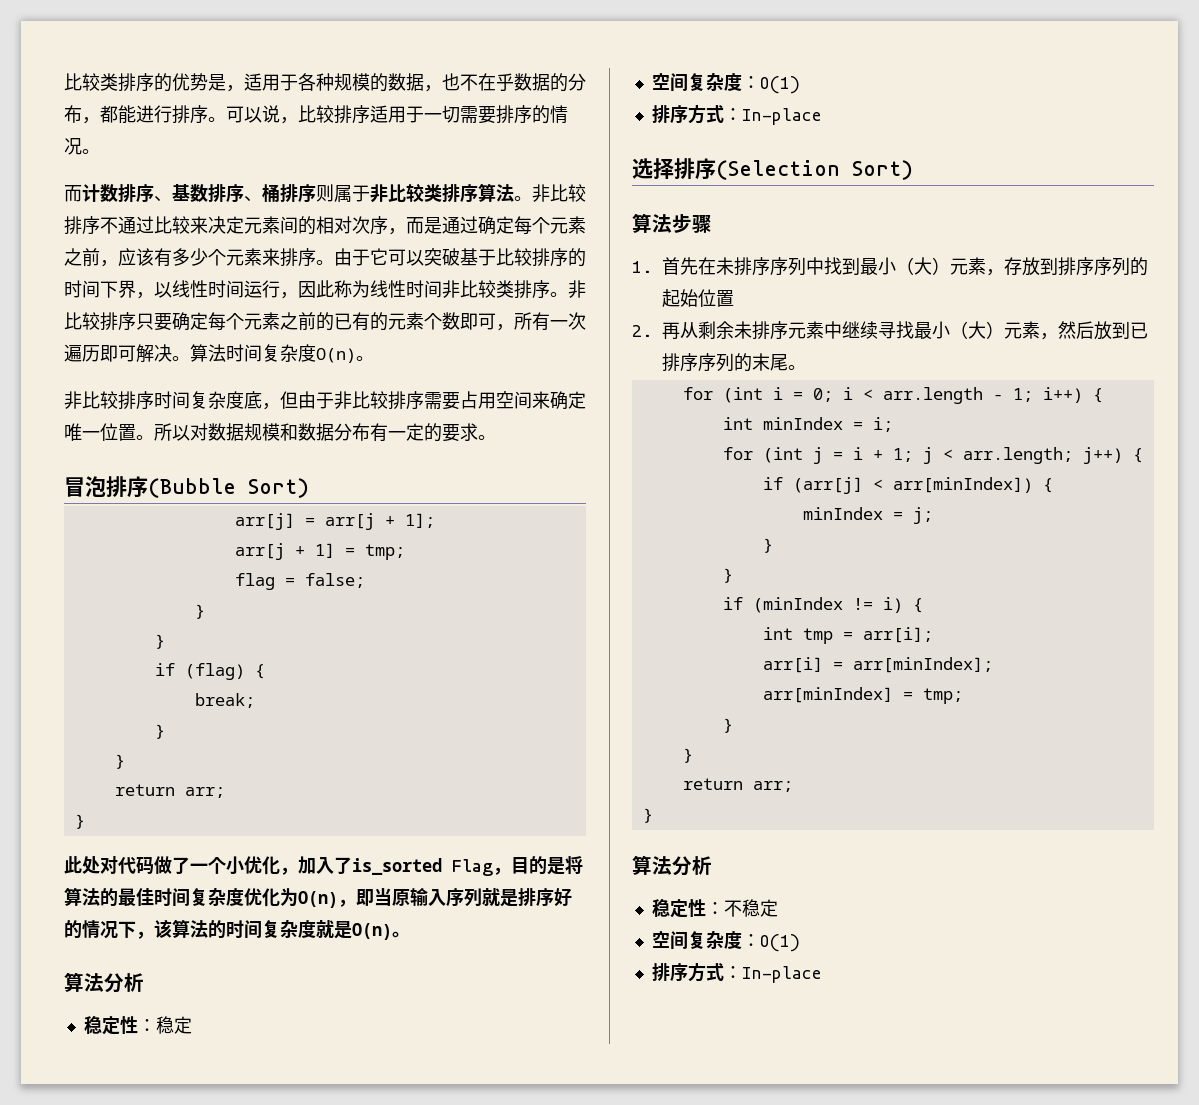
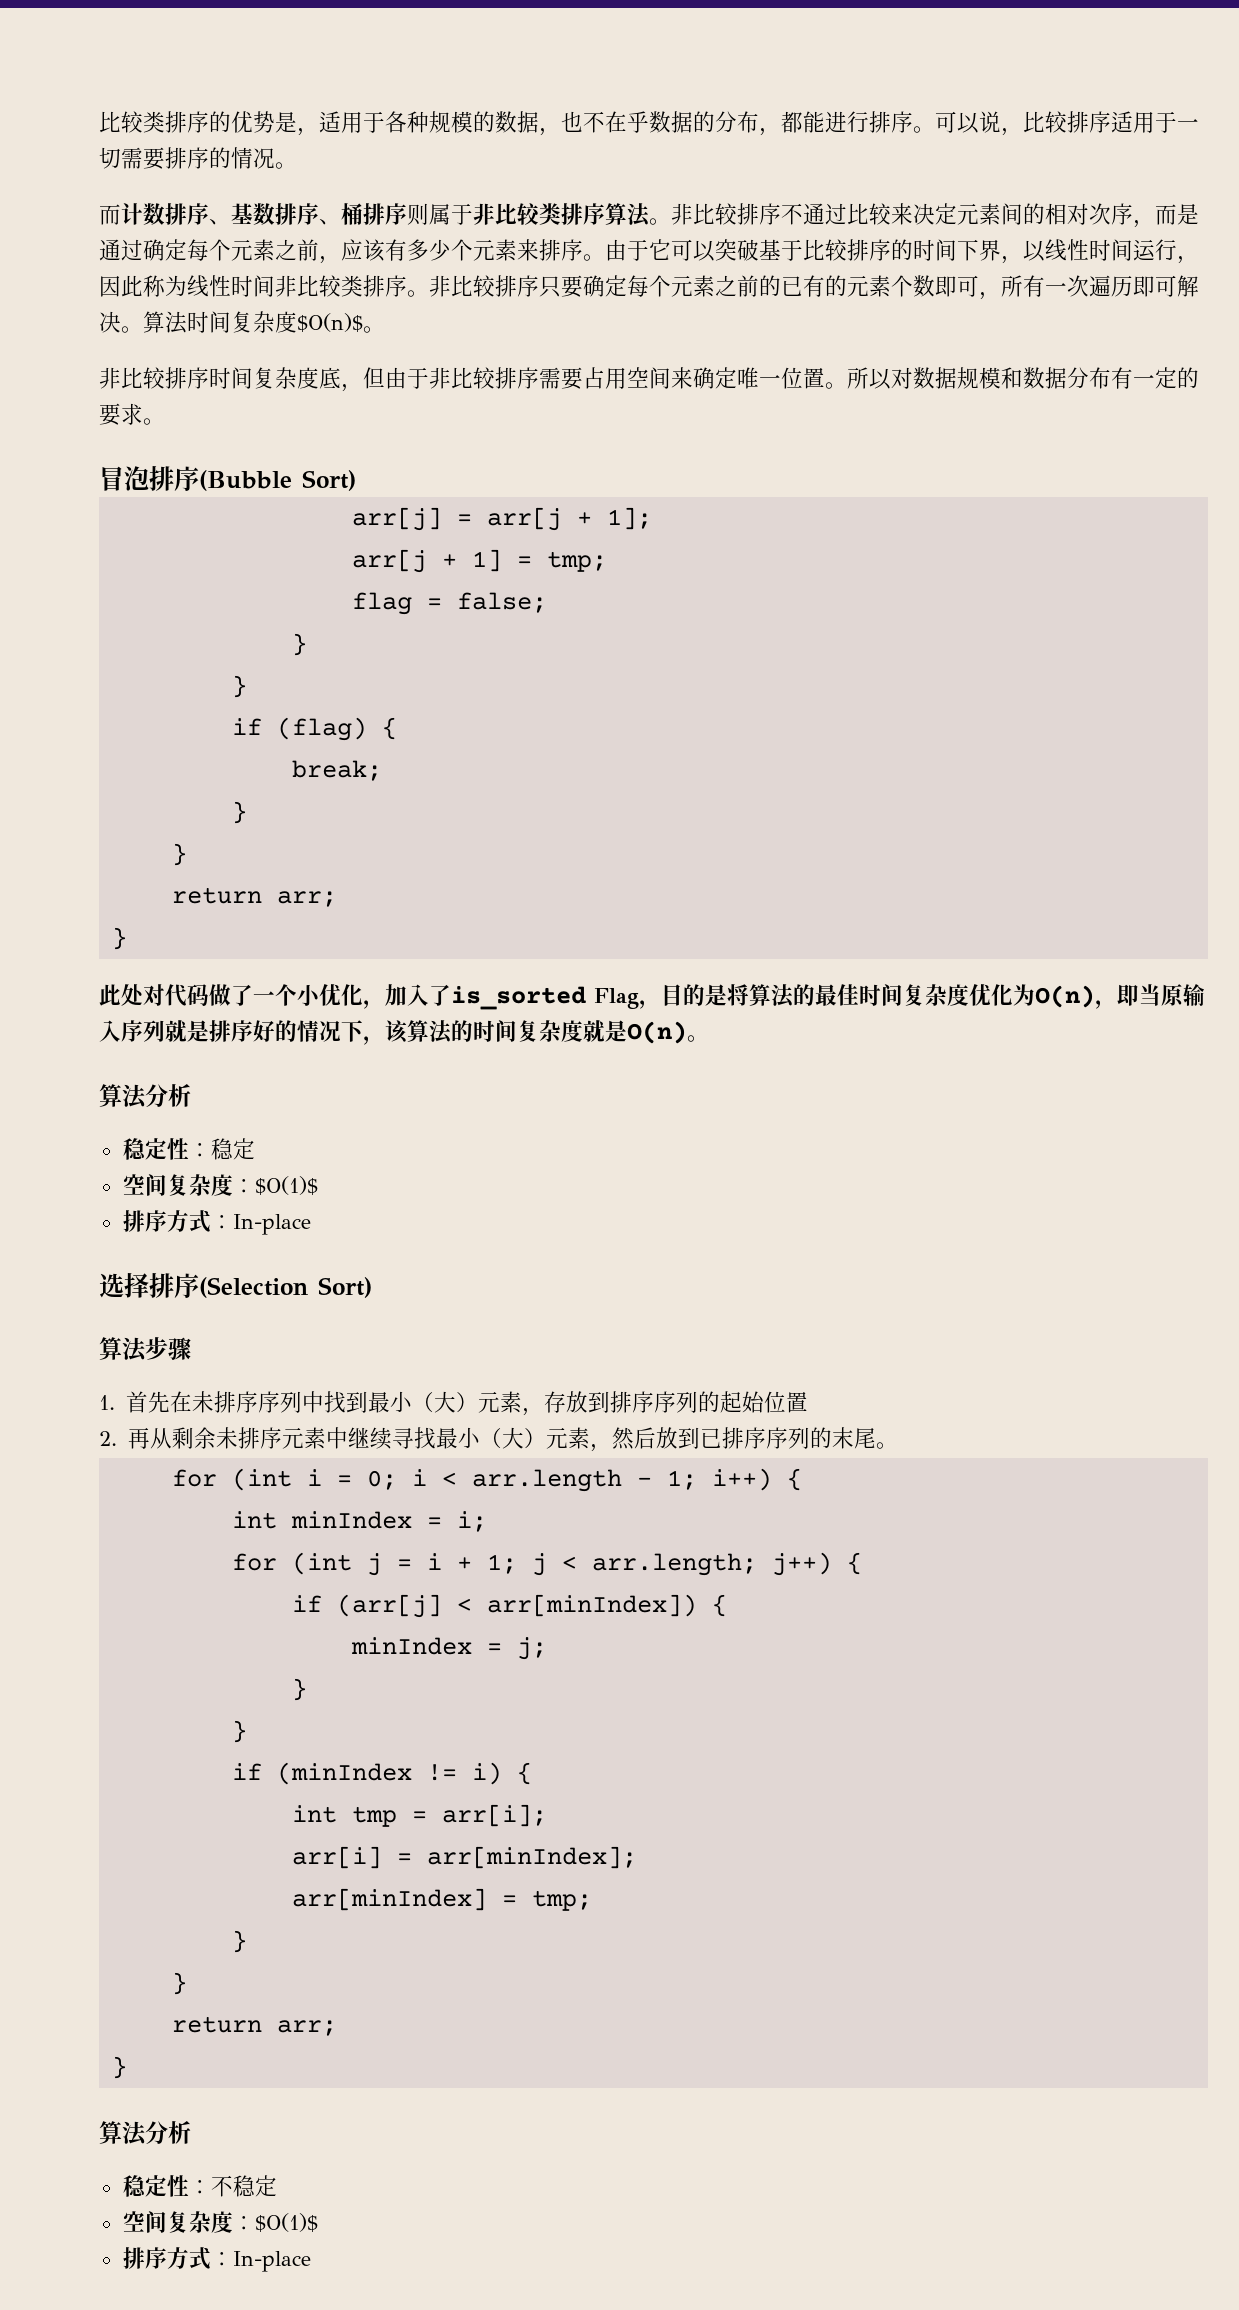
[316,348,356,363] O(n) -> [297,313,363,332] $O(n)$
[759,76,800,94] O(1) -> [254,1176,318,1195] $O(1)$
[759,934,800,952] O(1) -> [254,2213,318,2232] $O(1)$

